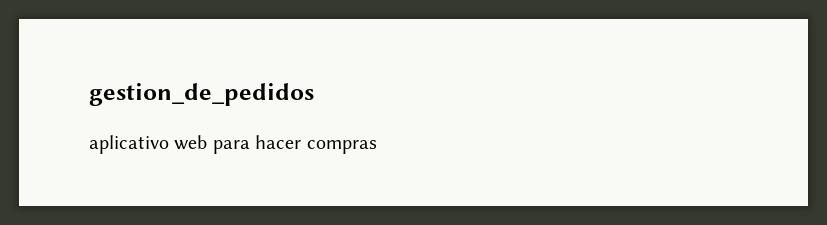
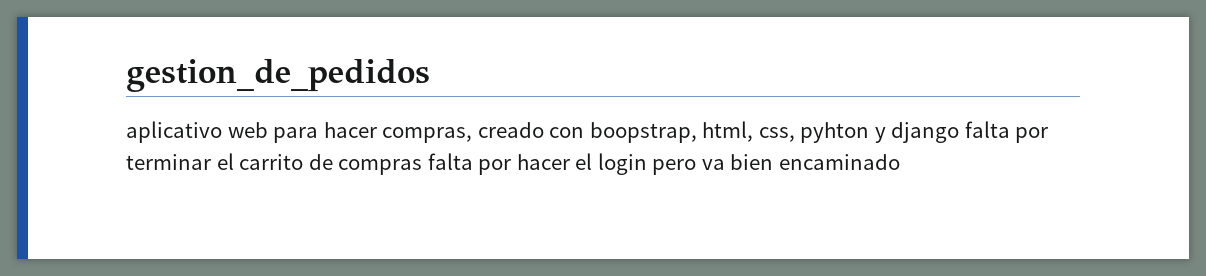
[306,140,377,154] compras -> [382,121,1049,143] [126,153,900,175] compras, creado con boopstrap, html, css, pyhton y django falta por terminar el carrito de compras falta por hacer el login pero va bien encaminado

